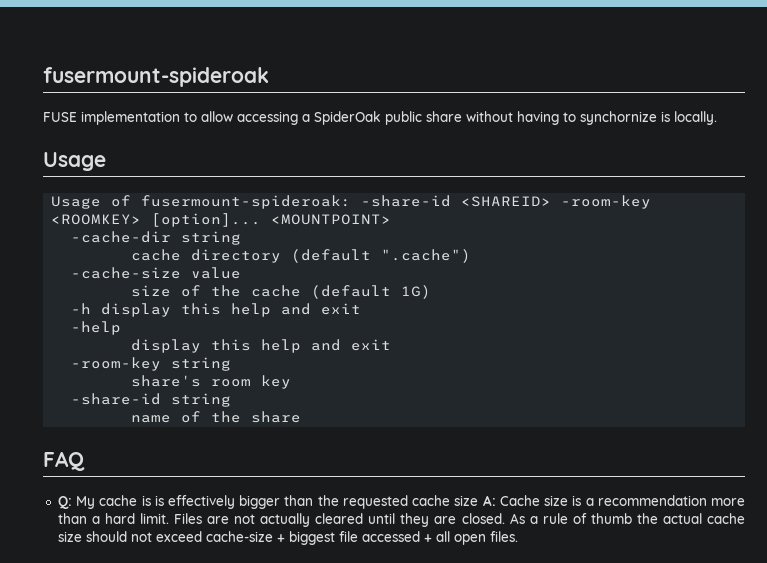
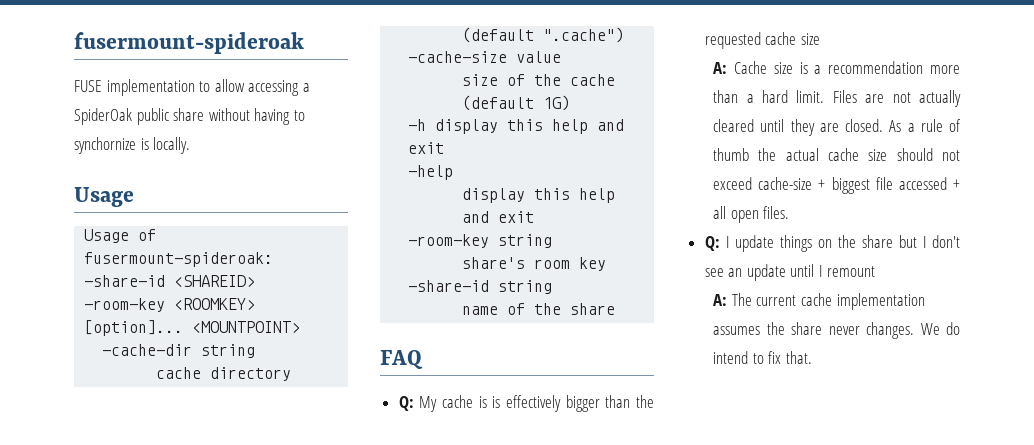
(479, 500) none -> (820, 39) //
(518, 536) none -> [704,235,960,252] [704,264,875,281] [713,293,925,310] [713,322,960,339] [713,351,812,364] // Q: I update things on the share but I don't see an update until I remount // A: The current cache implementation assumes the share never changes. We do intend to fix that.

